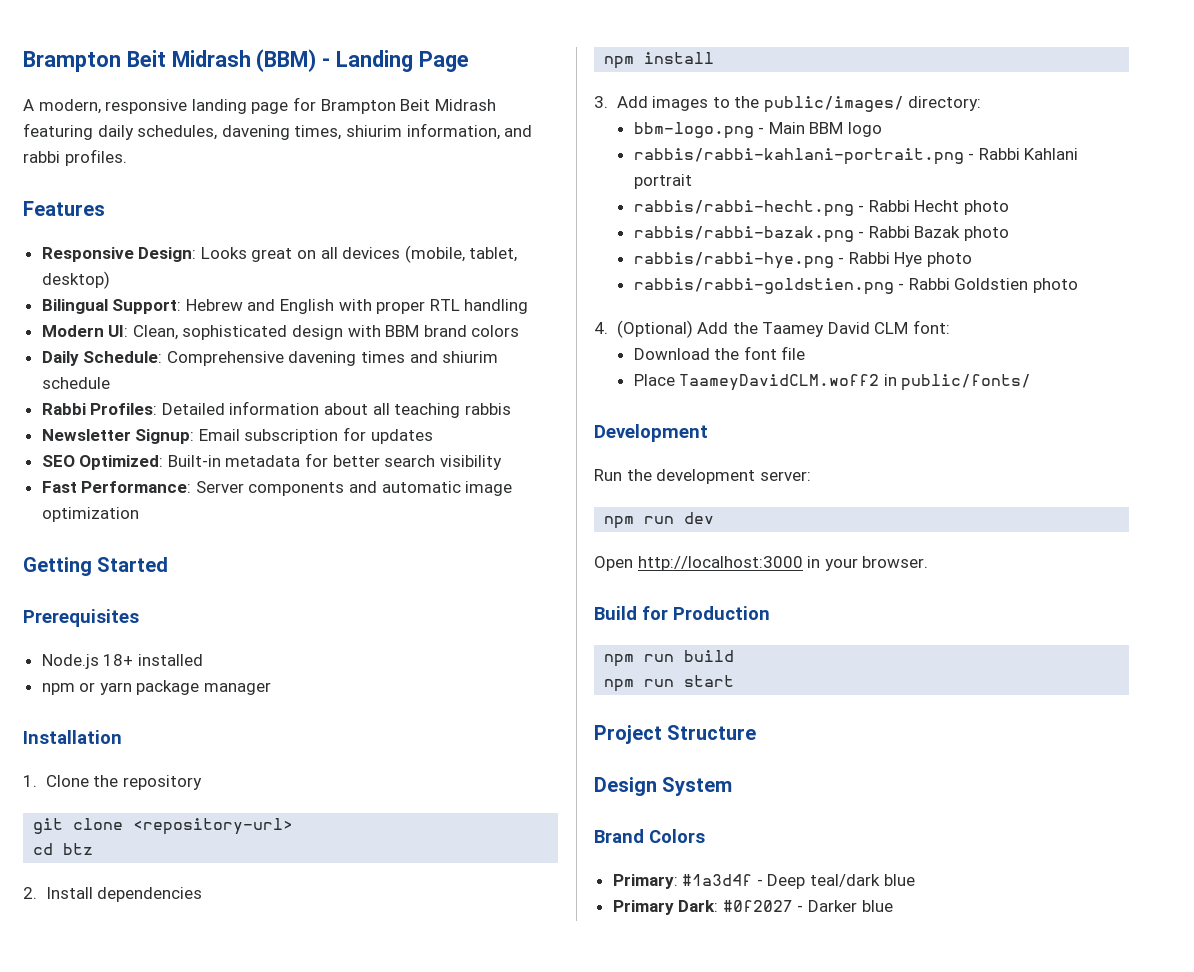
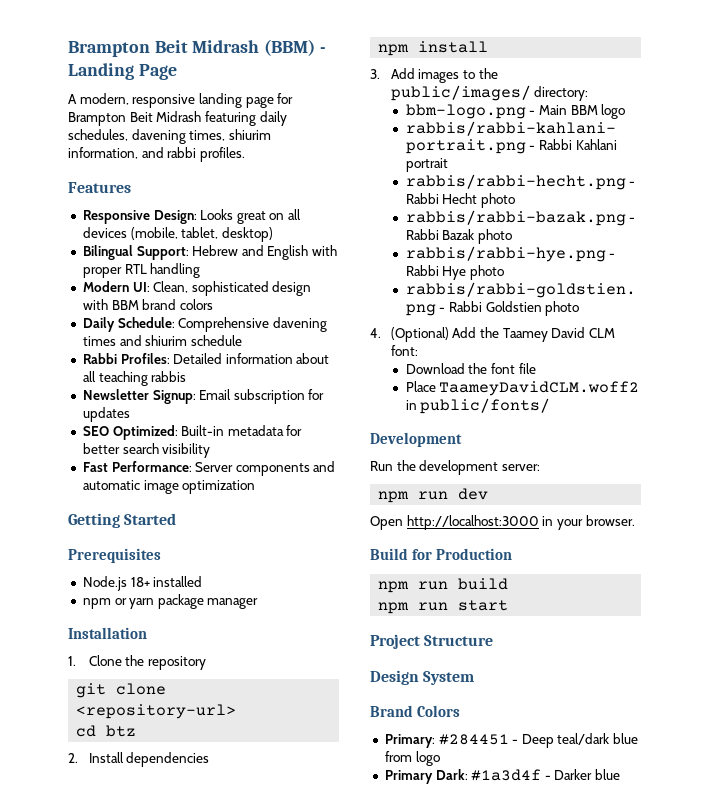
[682,874,753,886] #1a3d4f -> [438,734,509,745] #284451
(915, 880) none -> [384,751,440,766] from logo
[722,900,793,912] #0f2027 -> [471,769,542,781] #1a3d4f

